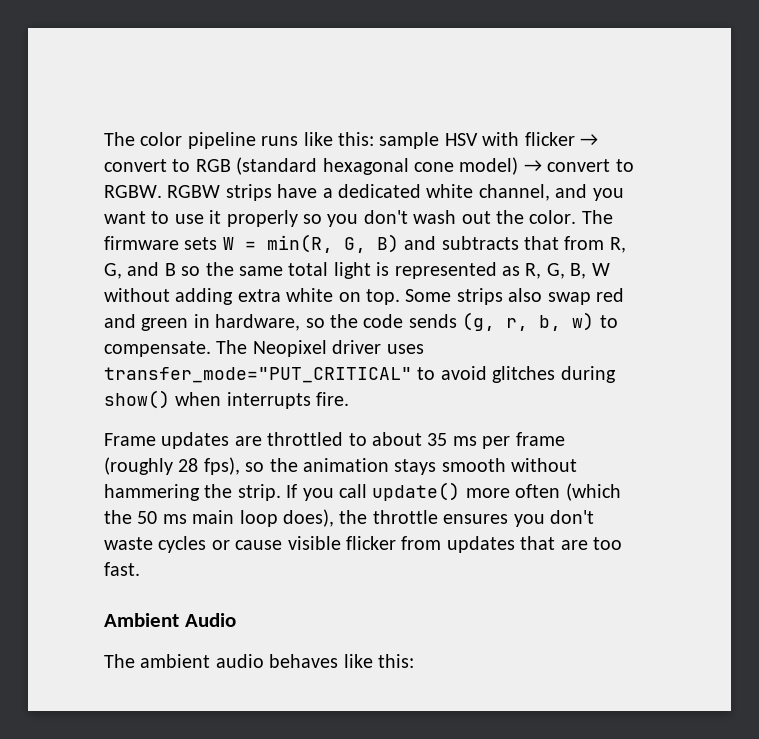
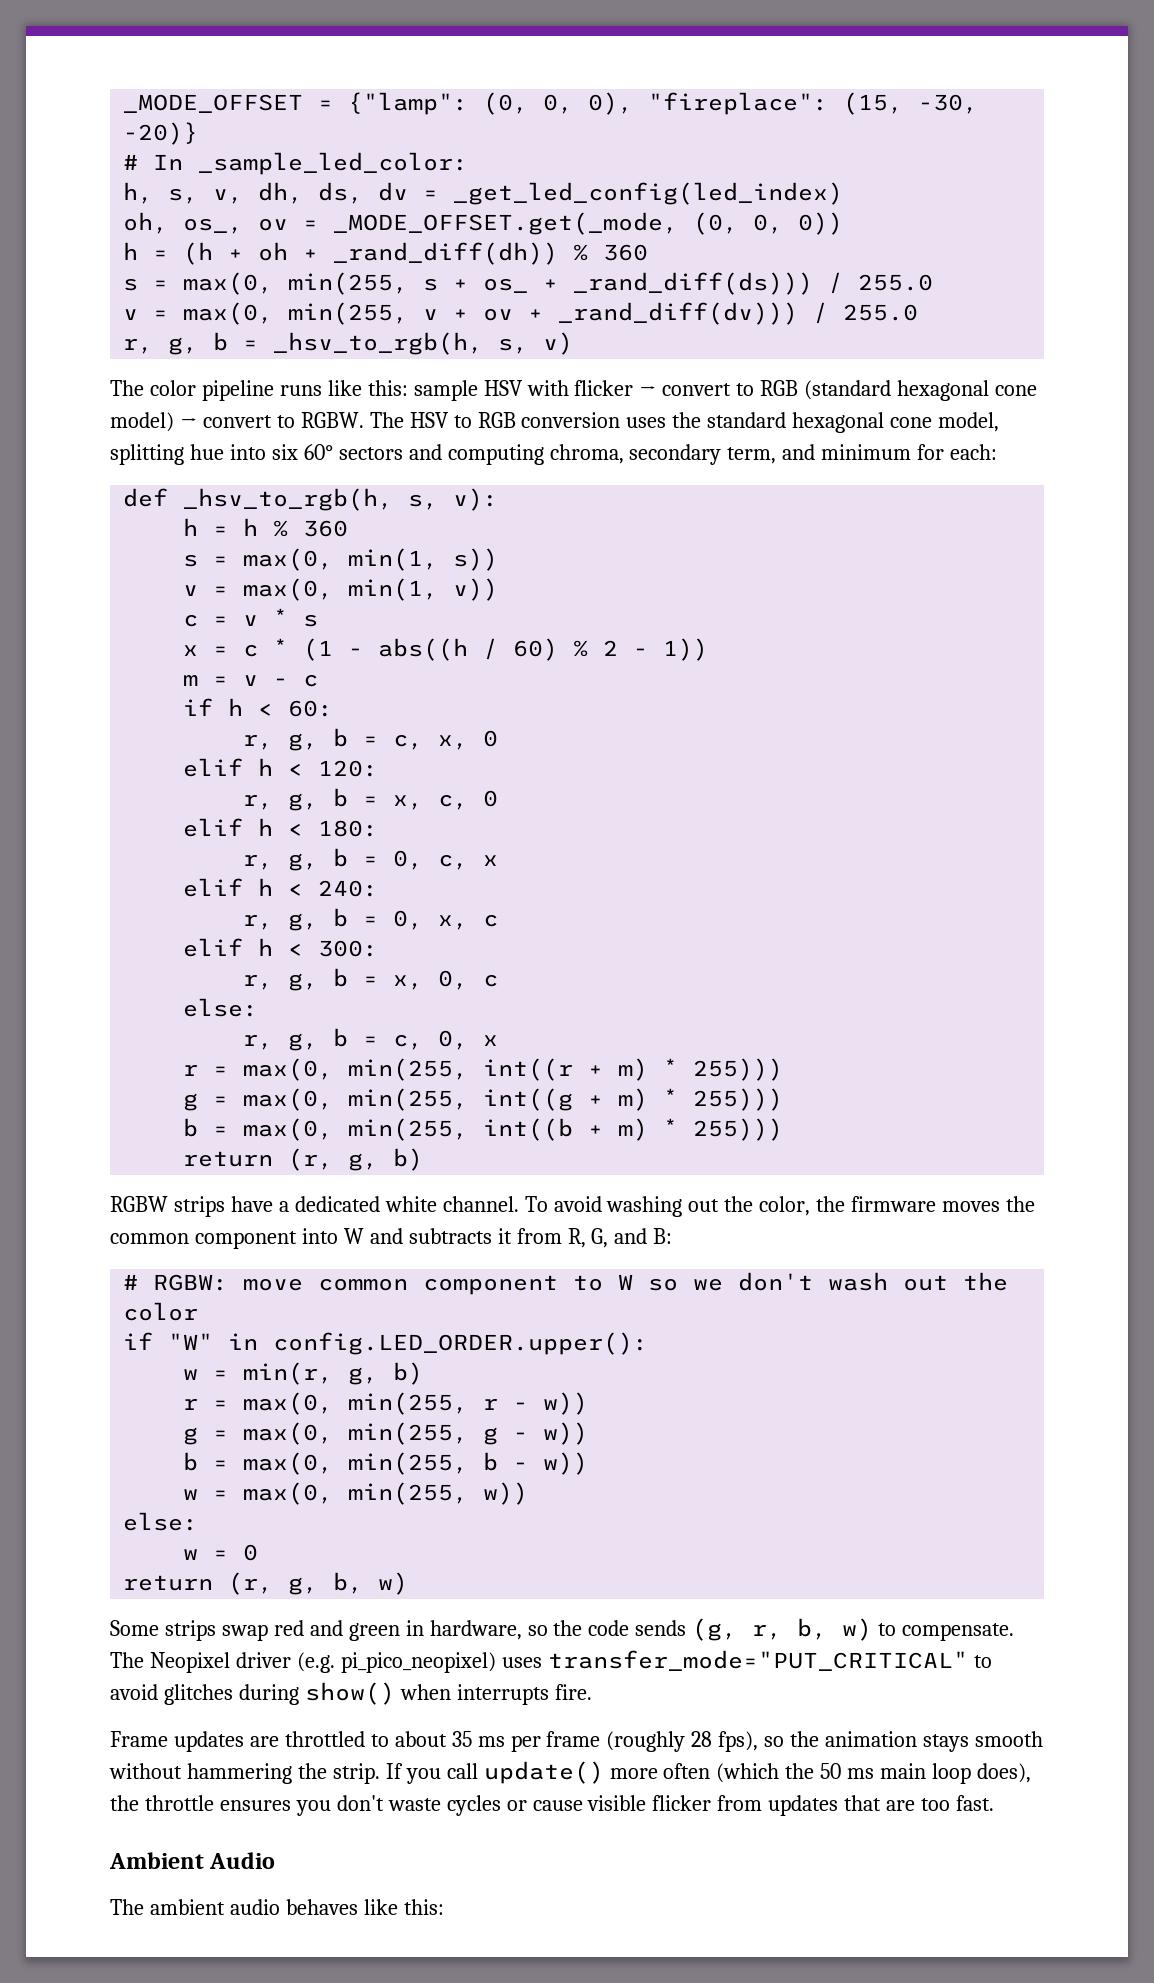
(104, 139) none -> [123,92,979,115] [123,122,199,145] [123,152,469,175] [123,182,844,205] [123,212,844,235] [123,242,649,265] [123,272,934,295] [123,302,919,325] [123,332,574,355] _MODE_OFFSET = {"lamp": (0, 0, 0), "fireplace": (15, -30, -20)} // # In _sample_led_color: // h, s, v, dh, ds, dv = _get_led_config(led_index) // oh, os_, ov = _MODE_OFFSET.get(_mode, (0, 0, 0)) // h = (h + oh + _rand_diff(dh)) % 360 // s = max(0, min(255, s + os_ + _rand_diff(ds))) / 255.0 // v = max(0, min(255, v + ov + _rand_diff(dv))) / 255.0 // r, g, b = _hsv_to_rgb(h, s, v) //
(162, 191) none -> [369,412,1000,433] [110,444,998,465] [123,488,499,511] [183,518,349,537] [183,548,499,571] [183,578,499,601] [183,608,319,627] [183,638,709,661] [183,674,319,687] [183,698,334,717] [243,728,499,751] [183,758,379,777] [243,788,499,811] [183,818,379,837] [243,848,499,871] [183,878,379,897] [243,908,499,931] [183,938,379,957] [243,968,499,991] [183,998,259,1017] [243,1028,499,1051] [183,1058,784,1081] [183,1088,784,1111] [183,1118,784,1141] [183,1148,424,1171] The HSV to RGB conversion uses the standard hexagonal cone model, splitting hue into six 60° sectors and computing chroma, secondary term, and minimum for each: // def _hsv_to_rgb(h, s, v): // h = h % 360 // s = max(0, min(1, s)) // v = max(0, min(1, v)) // c = v * s // x = c * (1 - abs((h / 60) % 2 - 1)) // m = v - c // if h < 60: // r, g, b = c, x, 0 // elif h < 120: // r, g, b = x, c, 0 // elif h < 180: // r, g, b = 0, c, x // elif h < 240: // r, g, b = 0, x, c // elif h < 300: // r, g, b = x, 0, c // else: // r, g, b = c, 0, x // r = max(0, min(255, int((r + m) * 255))) // g = max(0, min(255, int((g + m) * 255))) // b = max(0, min(255, int((b + m) * 255))) // return (r, g, b) //
[478,184,624,201] [104,210,613,227] [104,234,626,253] [104,262,610,279] [104,288,400,305] channel, and you want to use it properly so you don't wash out the color. The firmware sets W = min(R, G, B) and subtracts that from R, G, and B so the same total light is represented as R, G, B, W without adding extra white on top. -> [442,1196,1036,1217] [110,1228,673,1249] [123,1272,1009,1295] [123,1302,199,1321] [123,1332,649,1355] [183,1362,424,1385] [183,1392,589,1415] [183,1422,589,1445] [183,1452,589,1475] [183,1482,529,1505] [123,1512,199,1531] [183,1544,259,1561] [123,1572,409,1595] channel. To avoid washing out the color, the firmware moves the common component into W and subtracts it from R, G, and B: // # RGBW: move common component to W so we don't wash out the color // if "W" in config.LED_ORDER.upper(): // w = min(r, g, b) // r = max(0, min(255, r - w)) // g = max(0, min(255, g - w)) // b = max(0, min(255, b - w)) // w = max(0, min(255, w)) // else: // w = 0 // return (r, g, b, w) //
[508,288,543,302] also -> (216, 1630) none
(382, 347) none -> [296,1652,496,1673] (e.g. pi_pico_neopixel)

